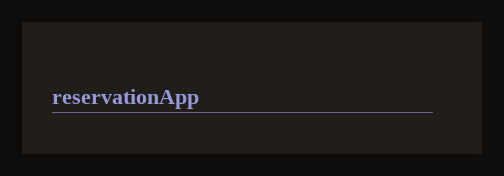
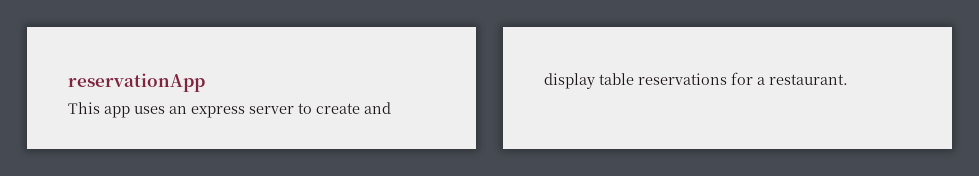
(199, 99) none -> [68,102,391,118] [544,72,848,89] // This app uses an express server to create and display table reservations for a restaurant.

